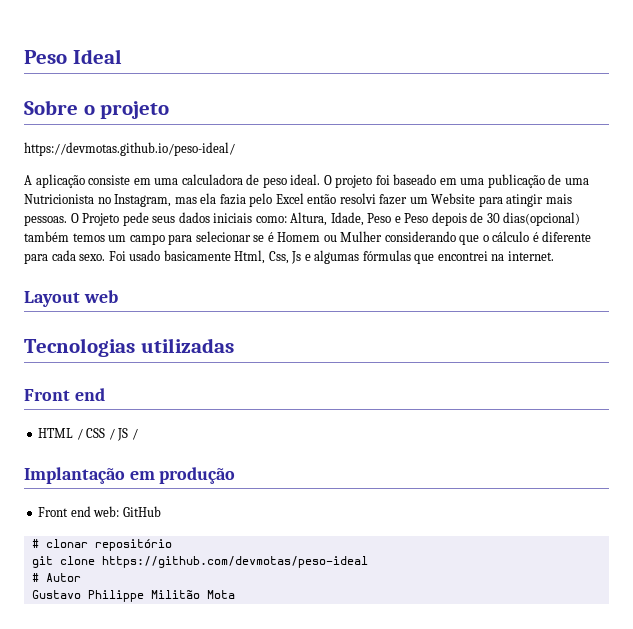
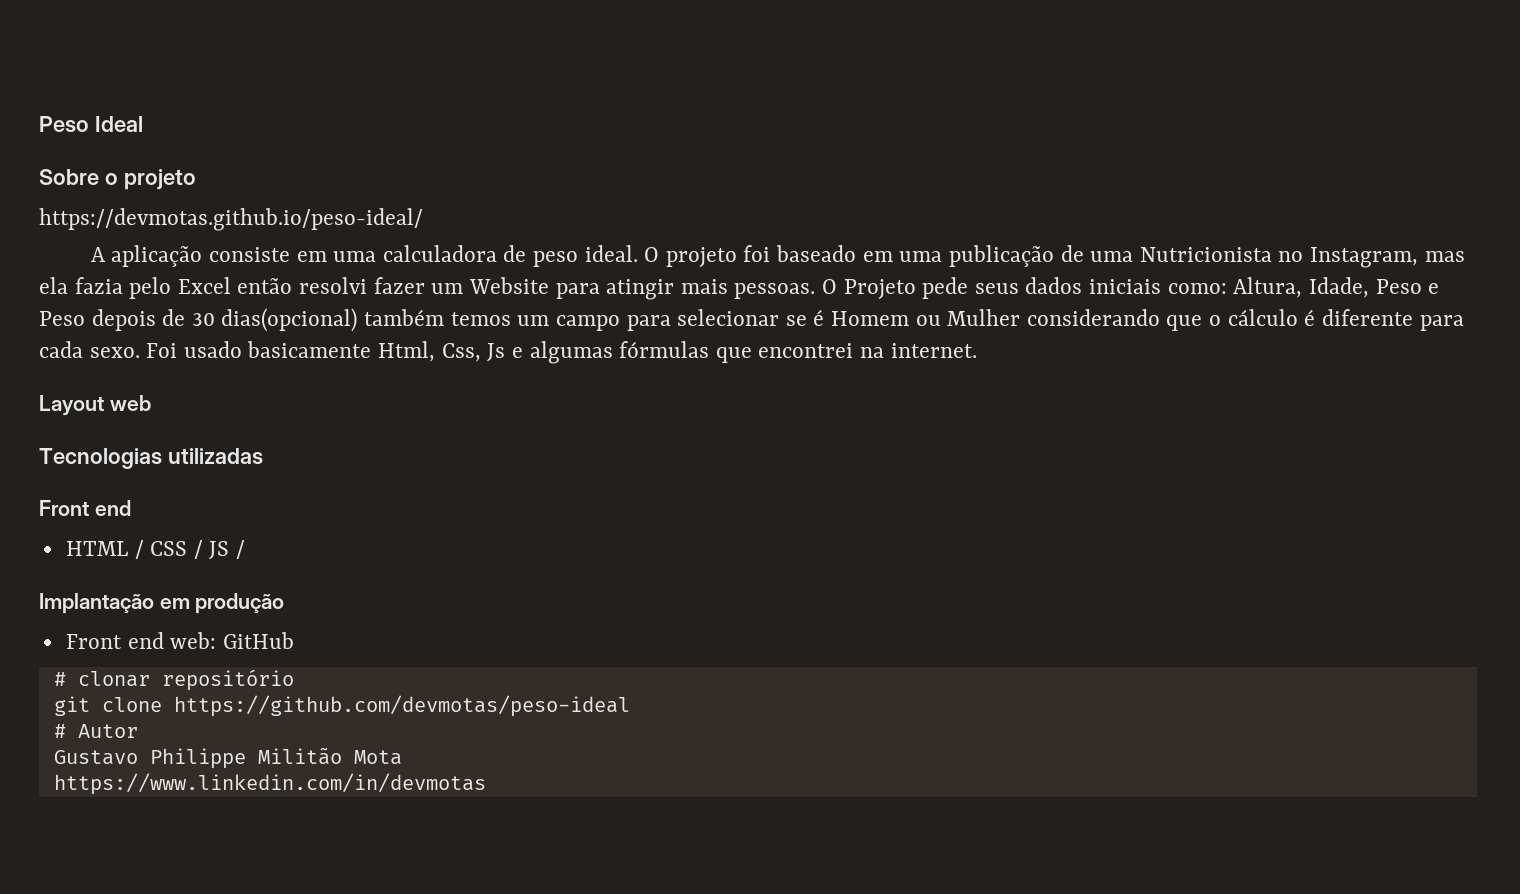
(235, 594) none -> [53,773,486,795] // https://www.linkedin.com/in/devmotas

